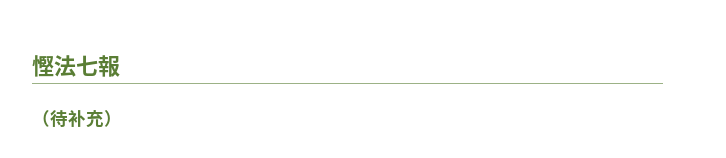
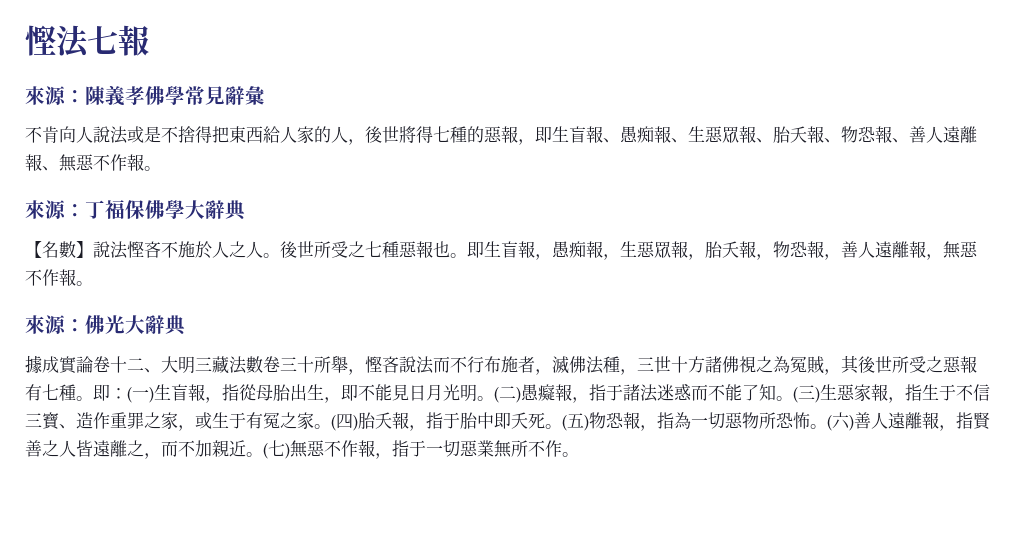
[32,110,122,128] （待补充） -> [25,85,265,106] [25,126,977,145] [25,154,161,172] [25,200,247,221] [25,241,978,260] [25,269,93,286] [25,315,187,336] [25,355,977,375] [25,384,990,403] [25,412,991,431] [25,440,579,459] 來源：陳義孝佛學常見辭彙 // 不肯向人說法或是不捨得把東西給人家的人，後世將得七種的惡報，即生盲報、愚痴報、生惡眾報、胎夭報、物恐報、善人遠離報、無惡不作報。 // 來源：丁福保佛學大辭典 // 【名數】說法慳吝不施於人之人。後世所受之七種惡報也。即生盲報，愚痴報，生惡眾報，胎夭報，物恐報，善人遠離報，無惡不作報。 // 來源：佛光大辭典 // 據成實論卷十二、大明三藏法數卷三十所舉，慳吝說法而不行布施者，滅佛法種，三世十方諸佛視之為冤賊，其後世所受之惡報有七種。即：(一)生盲報，指從母胎出生，即不能見日月光明。(二)愚癡報，指于諸法迷惑而不能了知。(三)生惡家報，指生于不信三寶、造作重罪之家，或生于有冤之家。(四)胎夭報，指于胎中即夭死。(五)物恐報，指為一切惡物所恐怖。(六)善人遠離報，指賢善之人皆遠離之，而不加親近。(七)無惡不作報，指于一切惡業無所不作。

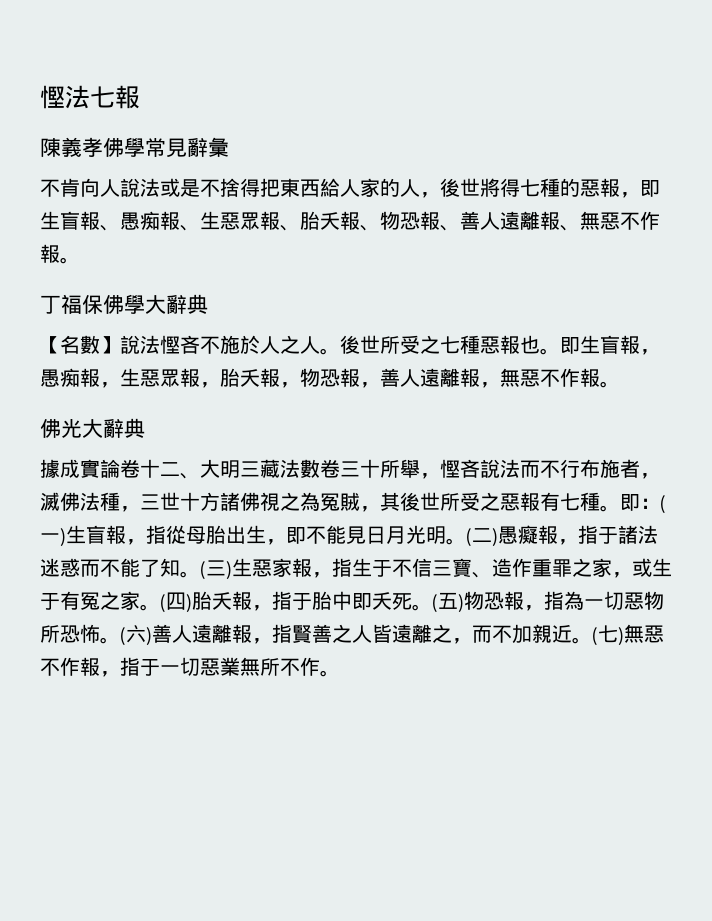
[25,86,85,105] 來源： -> (140, 97) none
[25,200,85,219] 來源： -> (80, 260) none
[25,315,85,334] 來源： -> (620, 384) none

